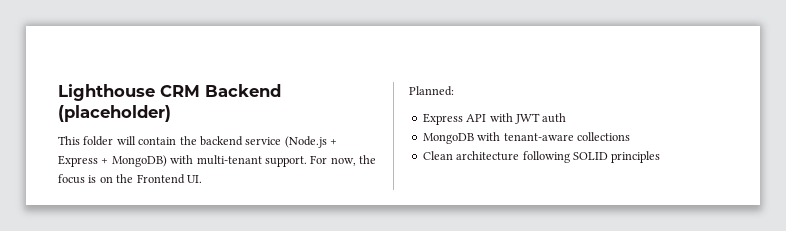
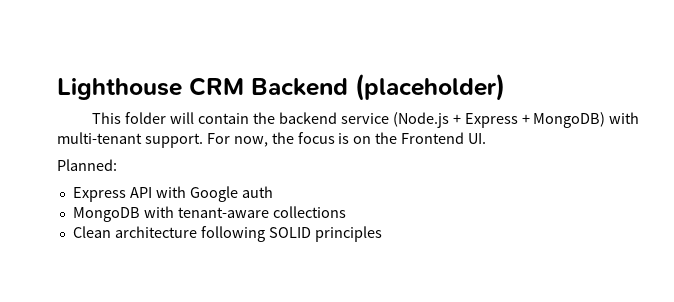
[514,113,540,124] JWT -> [189,186,238,202] Google

